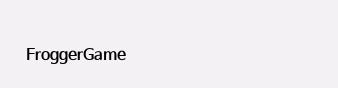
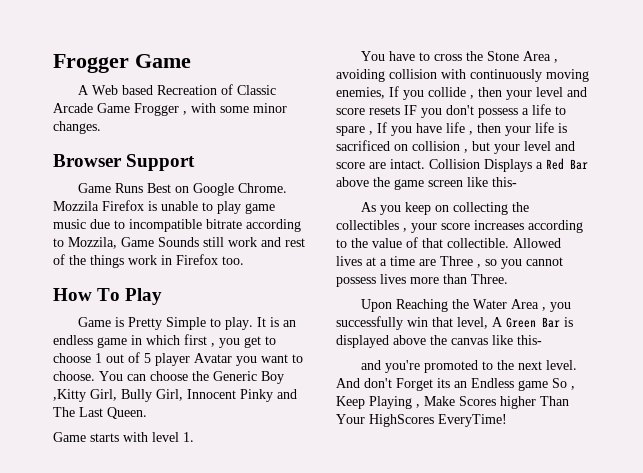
[26,48,126,64] FroggerGame -> [53,54,191,73] [78,84,277,95] [53,103,287,116] [53,121,101,134] [53,154,196,171] [78,183,288,196] [53,200,275,214] [53,219,301,232] [53,237,305,249] [53,254,244,268] [53,288,163,305] [78,317,297,330] [53,334,276,348] [53,352,303,366] [53,371,284,384] [53,389,297,402] [53,407,147,419] [53,432,194,442] [361,51,559,63] [336,69,589,82] [336,86,587,100] [336,104,566,118] [336,122,567,136] [336,140,575,154] [336,158,588,172] [336,177,517,190] [361,202,530,215] [336,220,583,233] [336,237,561,248] [336,256,563,269] [336,274,508,287] [361,299,572,312] [336,316,573,330] [336,335,542,348] [361,360,578,373] [336,378,575,391] [336,396,569,409] [336,414,507,427] Frogger Game // A Web based Recreation of Classic Arcade Game Frogger , with some minor changes. // Browser Support // Game Runs Best on Google Chrome. Mozzila Firefox is unable to play game music due to incompatible bitrate according to Mozzila, Game Sounds still work and rest of the things work in Firefox too. // How To Play // Game is Pretty Simple to play. It is an endless game in which first , you get to choose 1 out of 5 player Avatar you want to choose. You can choose the Generic Boy ,Kitty Girl, Bully Girl, Innocent Pinky and The Last Queen. // Game starts with level 1. // You have to cross the Stone Area , avoiding collision with continuously moving enemies, If you collide , then your level and score resets IF you don't possess a life to spare , If you have life , then your life is sacrificed on collision , but your level and score are intact. Collision Displays a Red Bar above the game screen like this- // As you keep on collecting the collectibles , your score increases according to the value of that collectible. Allowed lives at a time are Three , so you cannot possess lives more than Three. // Upon Reaching the Water Area , you successfully win that level, A Green Bar is displayed above the canvas like this- // and you're promoted to the next level. And don't Forget its an Endless game So , Keep Playing , Make Scores higher Than Your HighScores EveryTime!

